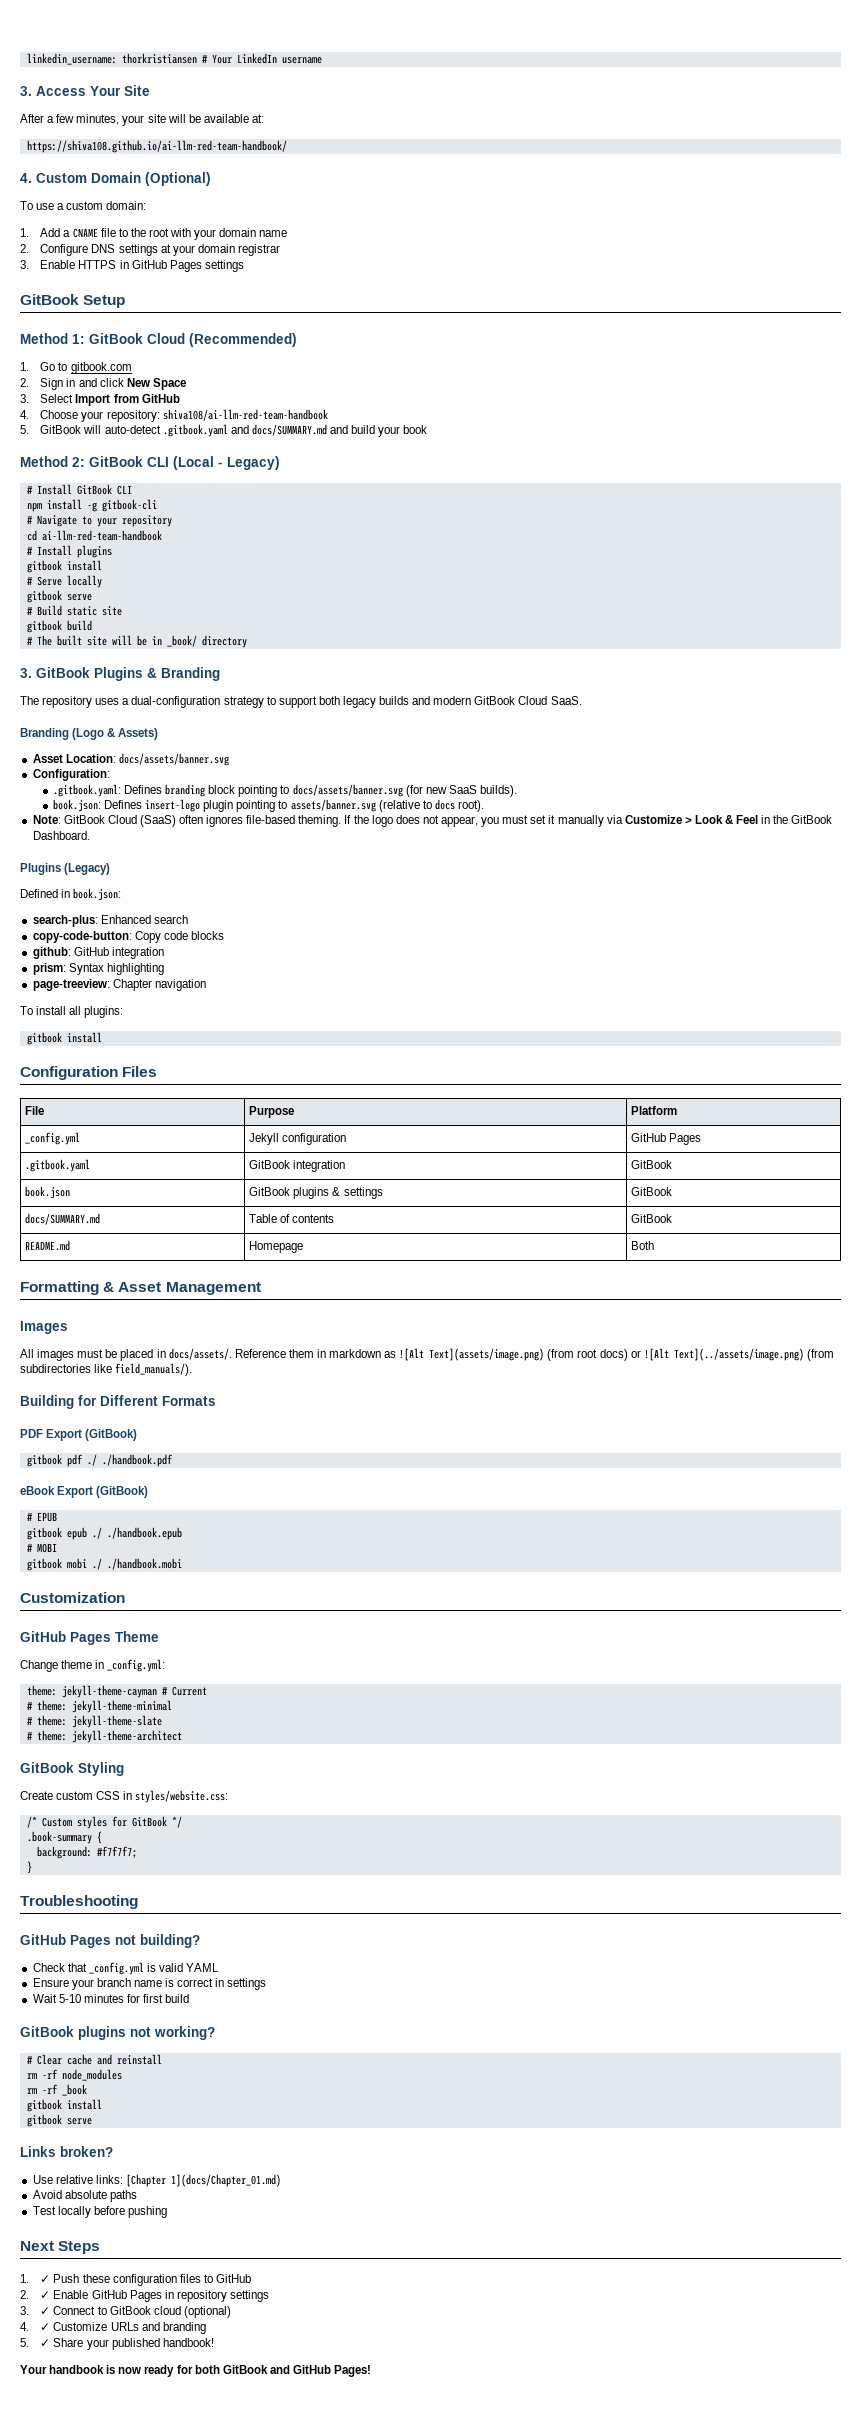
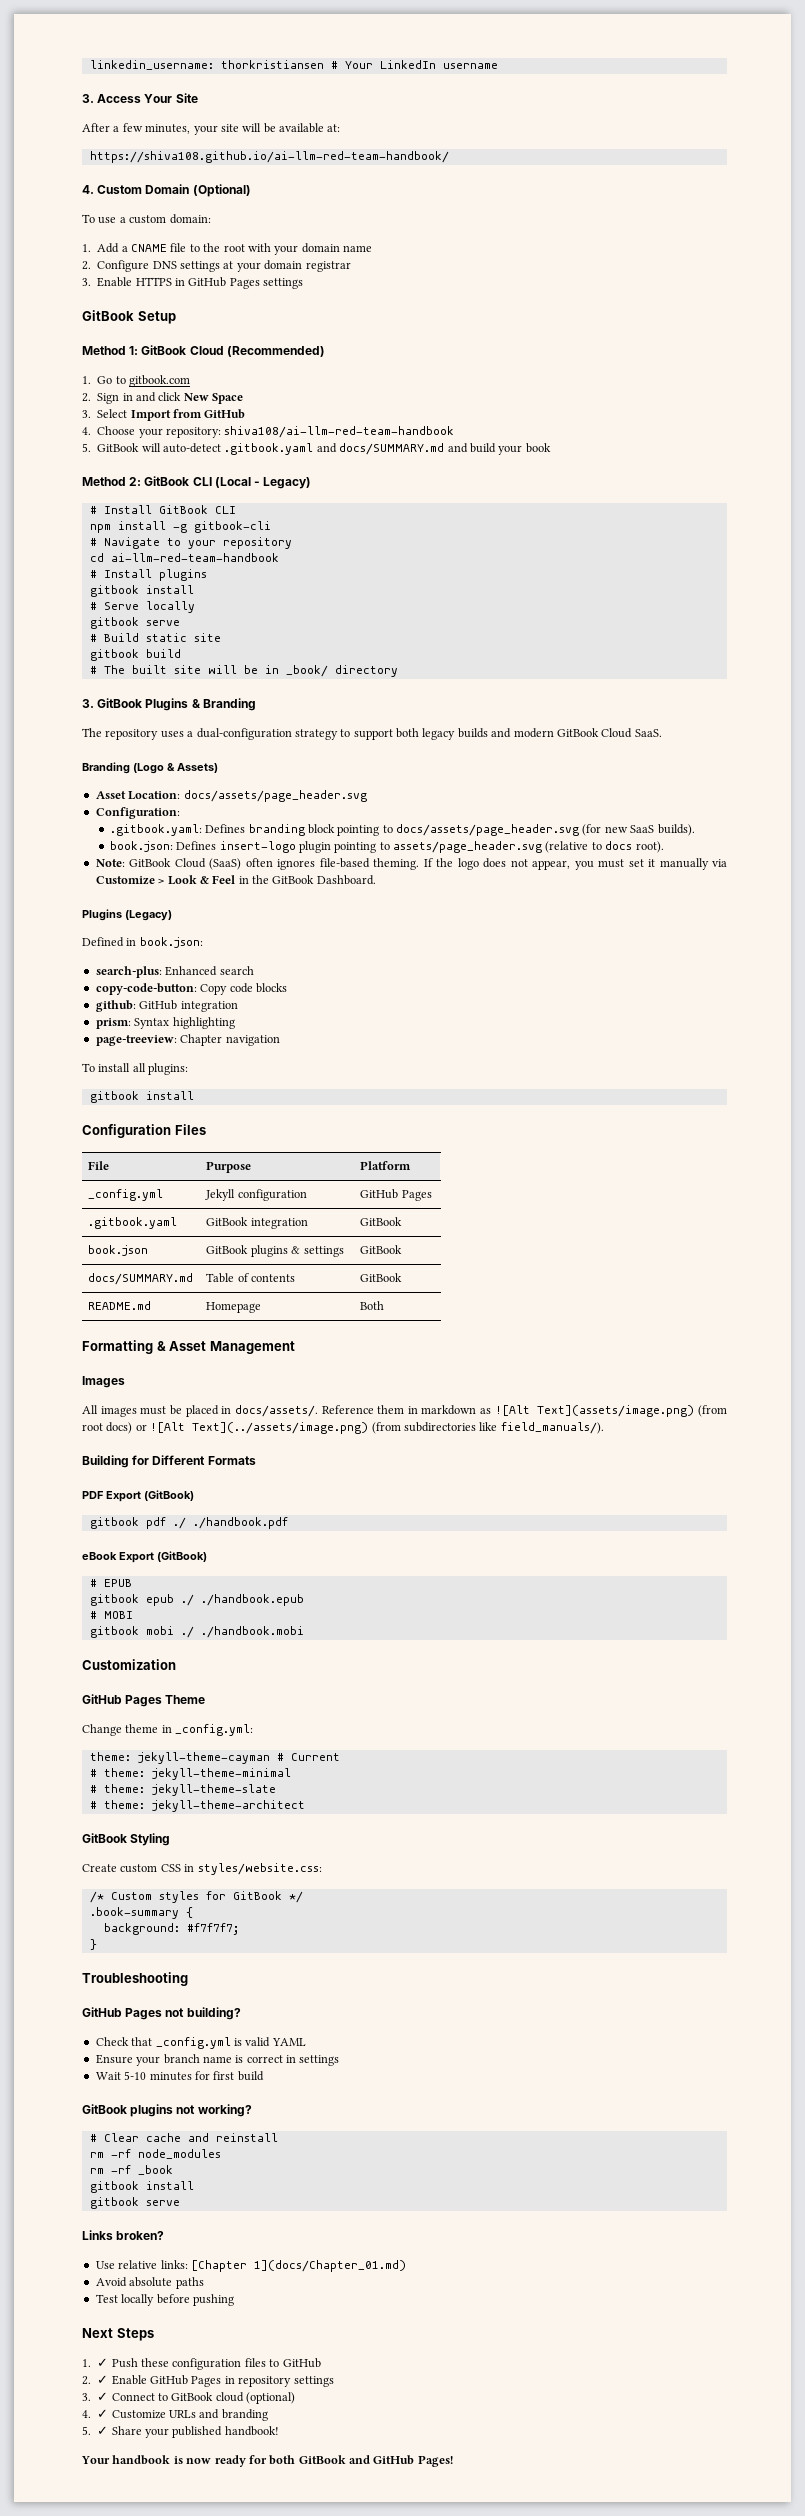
[118,753,229,766] docs/assets/banner.svg -> [183,790,367,802] docs/assets/page_header.svg
[292,784,403,797] docs/assets/banner.svg -> [396,824,580,836] docs/assets/page_header.svg
[290,799,376,812] assets/banner.svg -> [393,841,543,853] assets/page_header.svg

